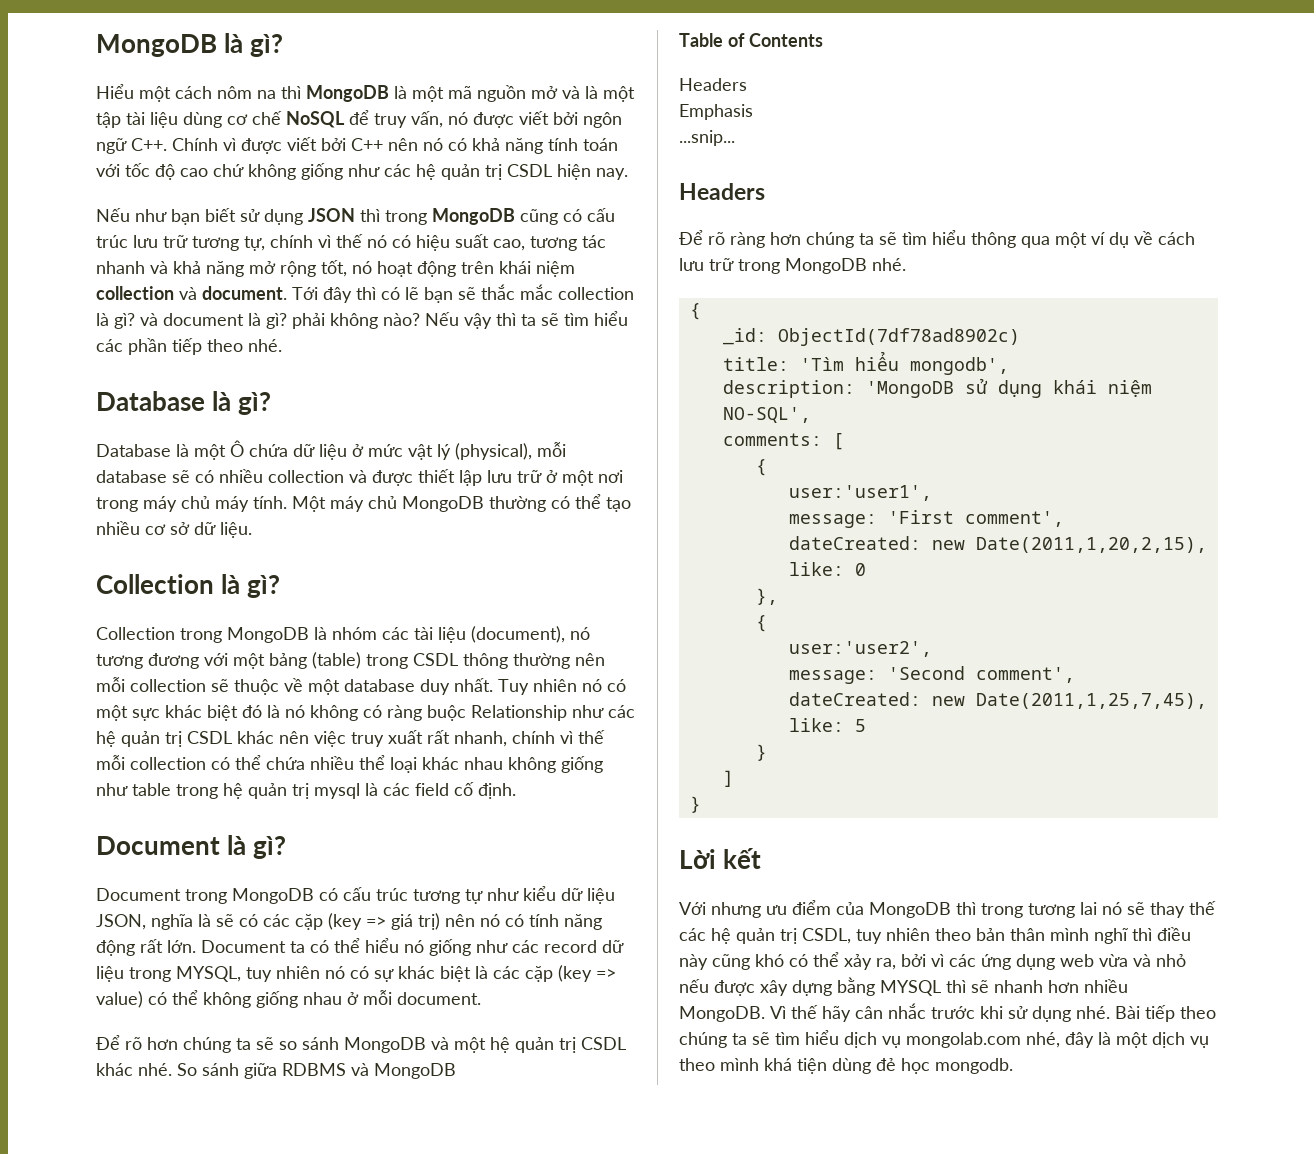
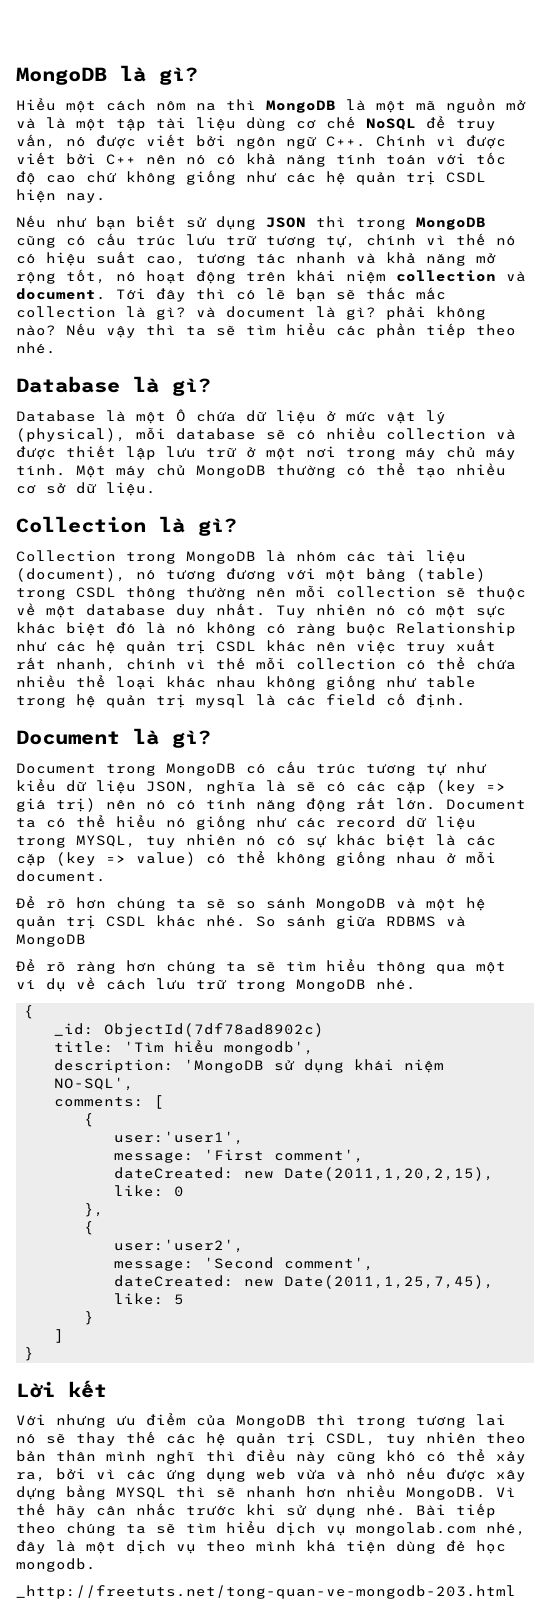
[679,33,823,47] [679,78,747,91] [679,104,753,120] [679,130,735,146] [679,183,765,200] // Table of Contents // Headers // Emphasis // ...snip... // Headers -> (86, 940) none
(1013, 1066) none -> [16,1585,516,1599] // _http://freetuts.net/tong-quan-ve-mongodb-203.html

